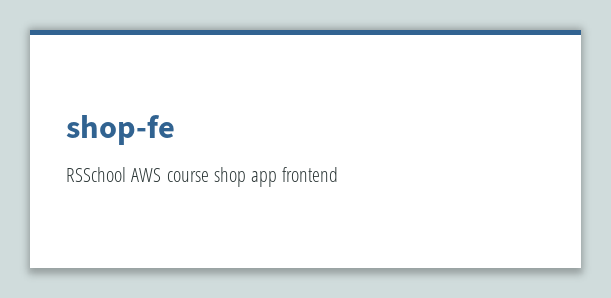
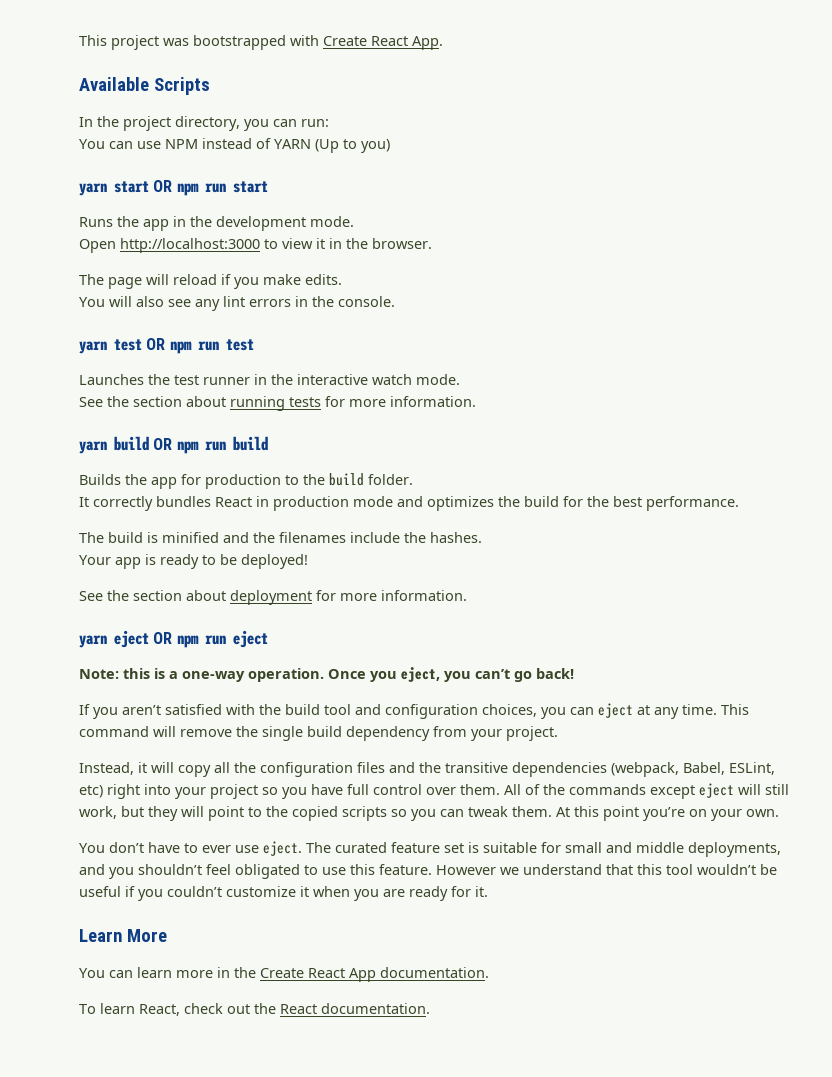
[66,115,175,145] [66,167,339,187] shop-fe // RSSchool AWS course shop app frontend -> [79,35,443,50] [79,77,210,95] [79,116,329,131] [79,138,390,153] [79,180,268,196] [79,216,354,231] [79,238,432,253] [79,274,342,289] [79,296,395,311] [79,338,254,354] [79,374,460,385] [79,396,476,411] [79,436,268,454] [79,473,413,489] [79,496,739,511] [79,532,482,543] [79,554,308,569] [79,590,467,605] [79,630,268,648] [79,667,574,682] [79,703,749,719] [79,726,558,741] [79,762,775,777] [79,783,789,799] [79,806,779,821] [79,841,781,857] [79,864,777,879] [79,886,488,901] [79,929,167,942] [79,967,489,982] [79,1003,430,1016] This project was bootstrapped with Create React App. // Available Scripts // In the project directory, you can run: // You can use NPM instead of YARN (Up to you) // yarn start OR npm run start // Runs the app in the development mode. // Open http://localhost:3000 to view it in the browser. // The page will reload if you make edits. // You will also see any lint errors in the console. // yarn test OR npm run test // Launches the test runner in the interactive watch mode. // See the section about running tests for more information. // yarn build OR npm run build // Builds the app for production to the build folder. // It correctly bundles React in production mode and optimizes the build for the best performance. // The build is minified and the filenames include the hashes. // Your app is ready to be deployed! // See the section about deployment for more information. // yarn eject OR npm run eject // Note: this is a one-way operation. Once you eject, you can’t go back! // If you aren’t satisfied with the build tool and configuration choices, you can eject at any time. This command will remove the single build dependency from your project. // Instead, it will copy all the configuration files and the transitive dependencies (webpack, Babel, ESLint, etc) right into your project so you have full control over them. All of the commands except eject will still work, but they will point to the copied scripts so you can tweak them. At this point you’re on your own. // You don’t have to ever use eject. The curated feature set is suitable for small and middle deployments, and you shouldn’t feel obligated to use this feature. However we understand that this tool wouldn’t be useful if you couldn’t customize it when you are ready for it. // Learn More // You can learn more in the Create React App documentation. // To learn React, check out the React documentation.

